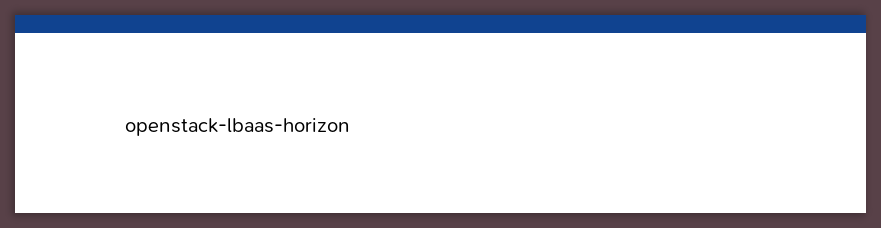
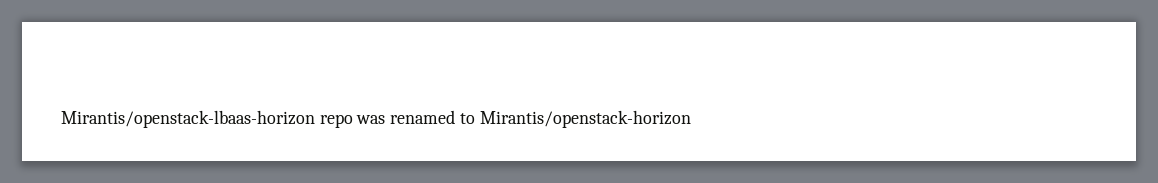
[125,118,350,136] openstack-lbaas-horizon -> [61,110,691,128] Mirantis/openstack-lbaas-horizon repo was renamed to Mirantis/openstack-horizon

